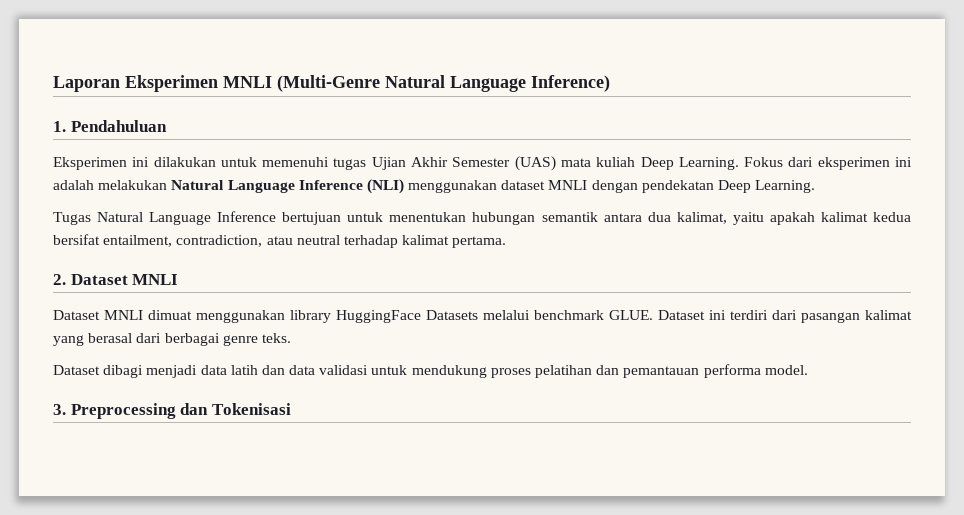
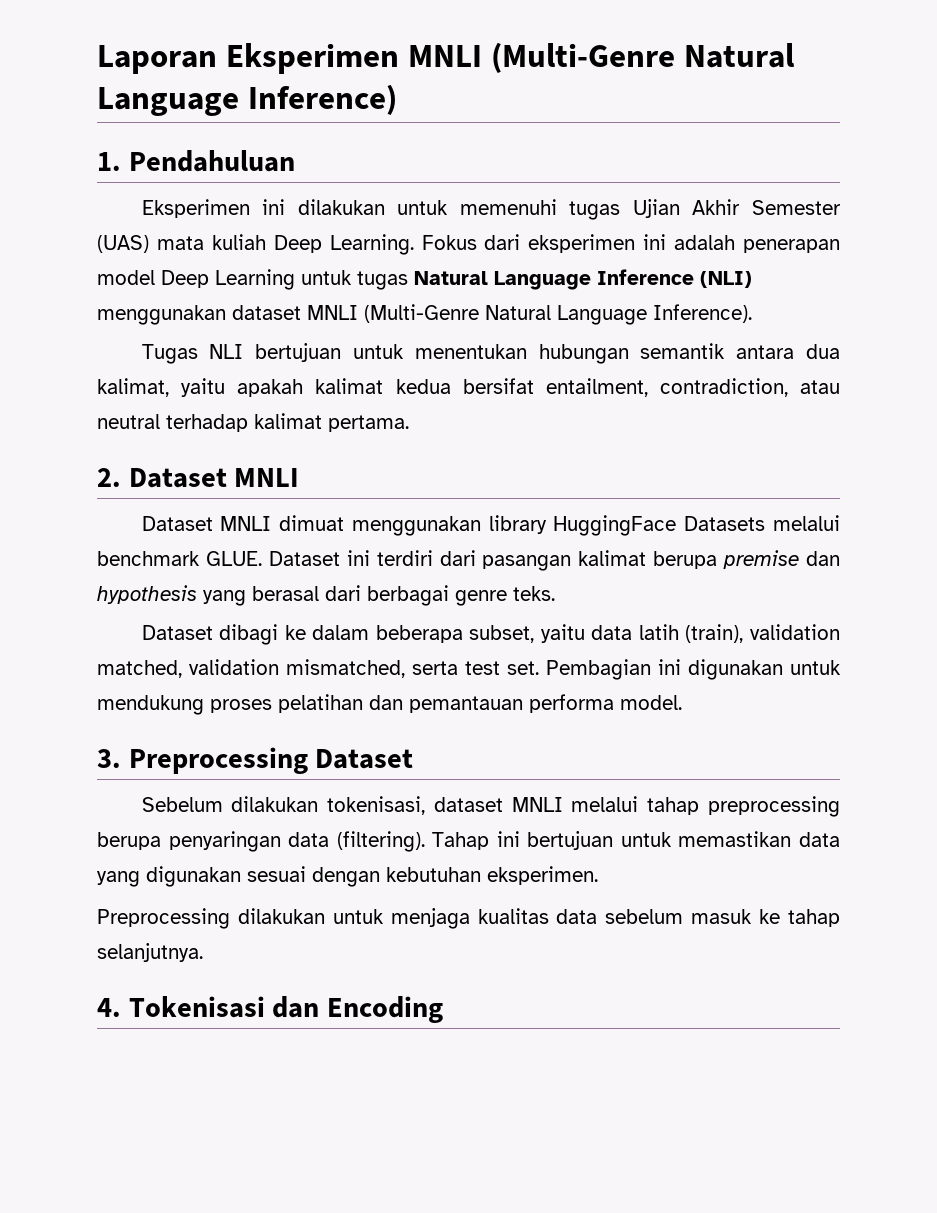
[98,180,168,190] melakukan -> [742,239,840,253] [97,269,408,290] penerapan model Deep Learning untuk tugas
[591,180,816,193] [53,211,277,225] dengan pendekatan Deep Learning. // Tugas Natural Language Inference -> [364,304,752,325] [141,344,244,364] (Multi-Genre Natural Language Inference). // Tugas NLI
(912, 315) none -> [653,550,840,569] [97,585,197,604] berupa premise dan hypothesis
[146,365,369,378] menjadi data latih dan data validasi -> [284,624,841,643] [97,659,783,680] ke dalam beberapa subset, yaitu data latih (train), validation matched, validation mismatched, serta test set. Pembagian ini digunakan
[180,403,291,415] dan Tokenisasi -> [315,749,414,769] [141,796,840,817] [97,831,840,852] [97,866,598,887] [97,908,841,929] [97,943,203,962] [97,996,444,1023] Dataset // Sebelum dilakukan tokenisasi, dataset MNLI melalui tahap preprocessing berupa penyaringan data (filtering). Tahap ini bertujuan untuk memastikan data yang digunakan sesuai dengan kebutuhan eksperimen. // Preprocessing dilakukan untuk menjaga kualitas data sebelum masuk ke tahap selanjutnya. // 4. Tokenisasi dan Encoding

